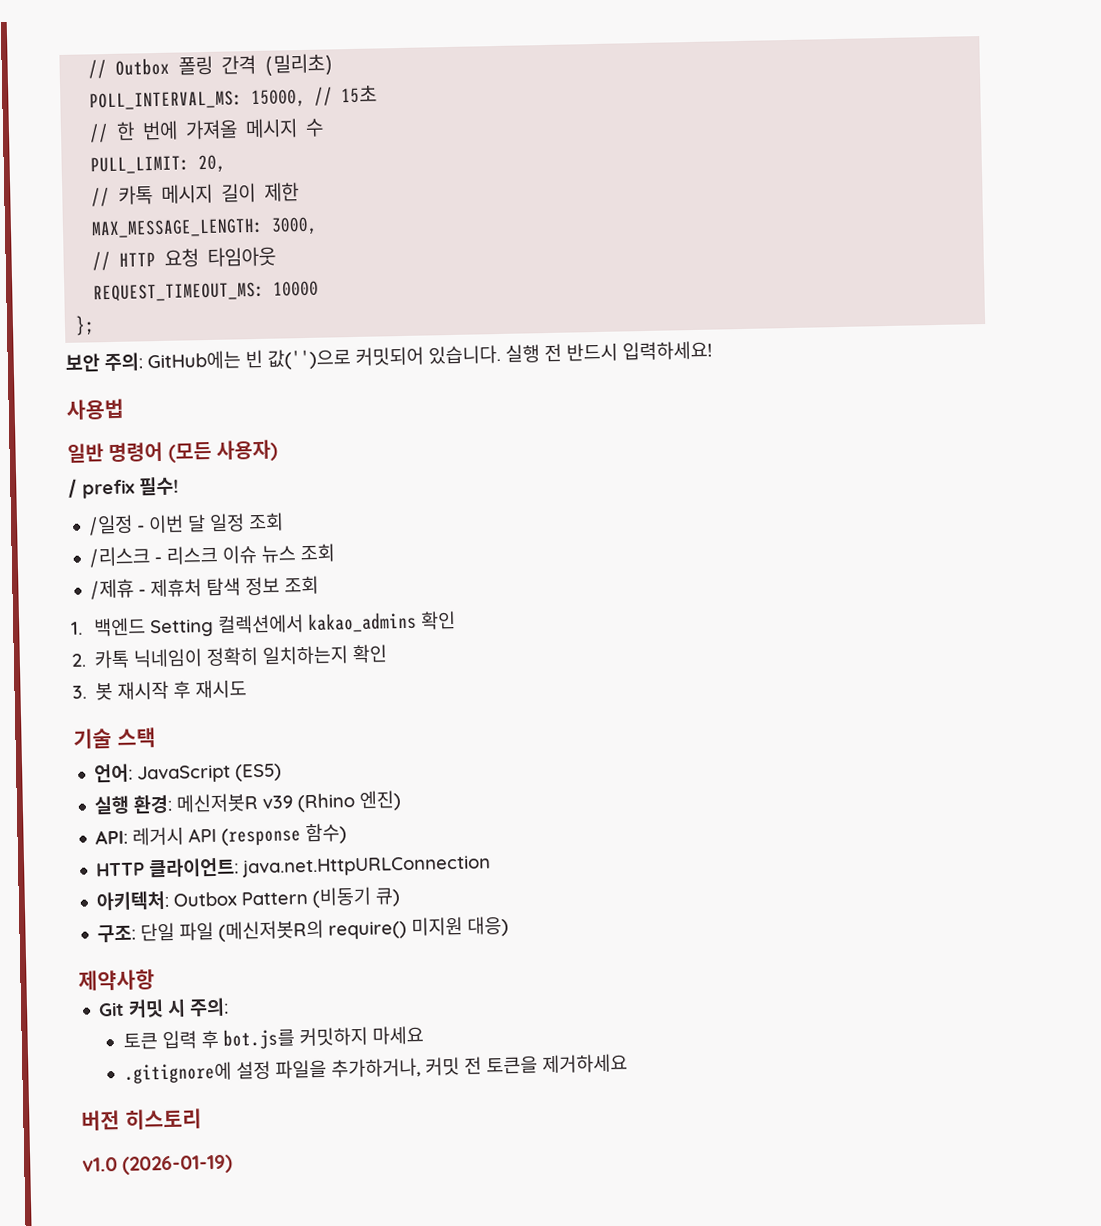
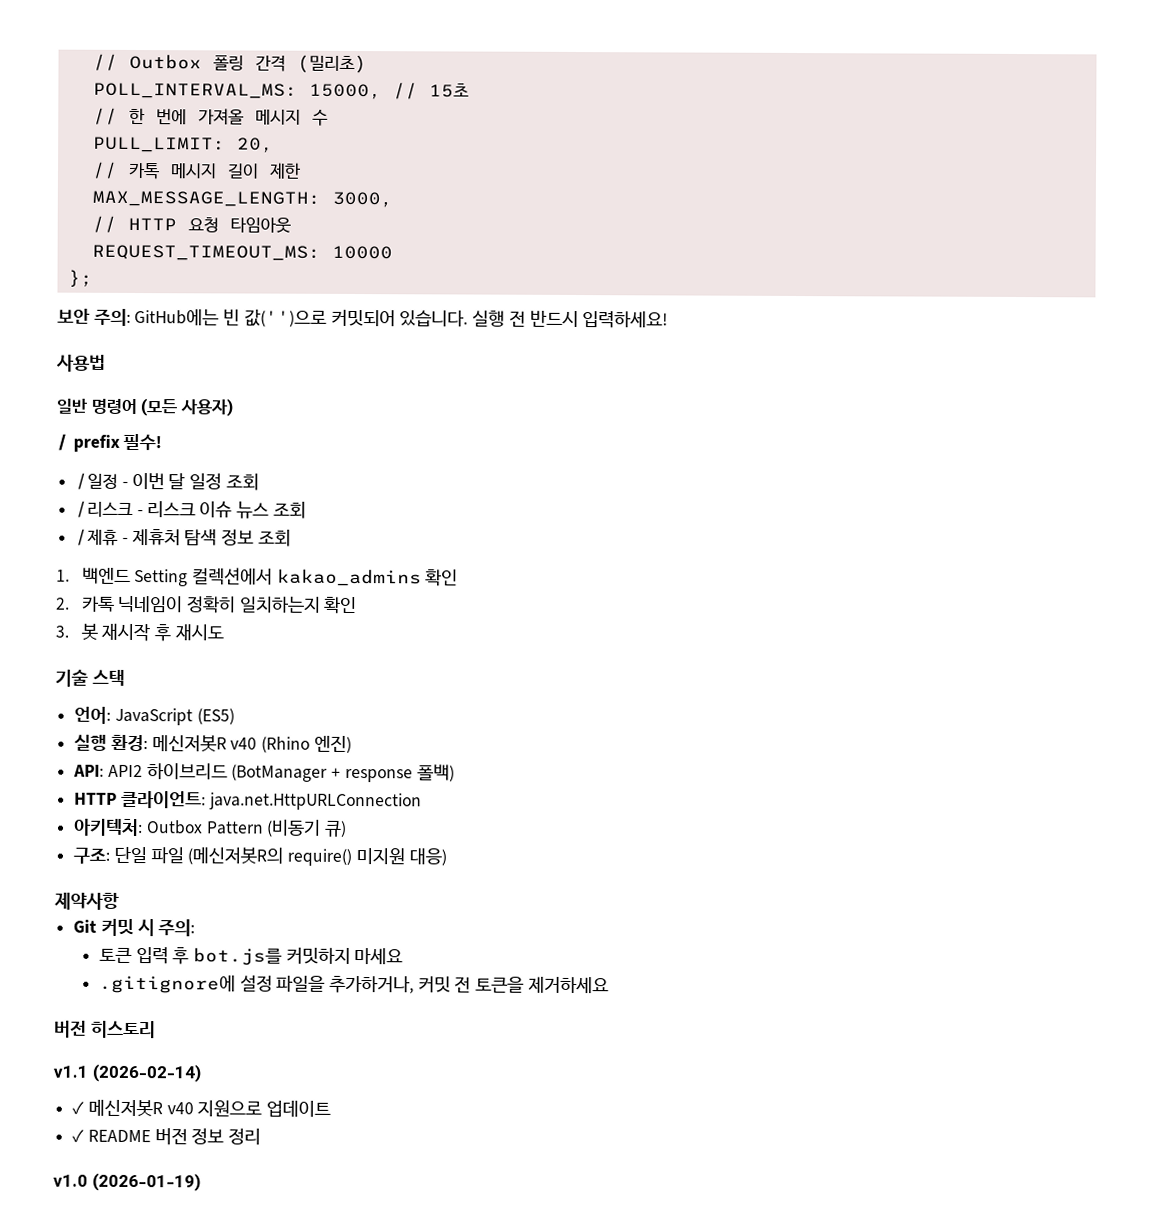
[262,795,294,809] v39 -> [230,737,258,750] v40
[132,823,348,846] 레거시 API (response 함수) -> [107,763,455,783] API2 하이브리드 (BotManager + response 폴백)
(202, 1119) none -> [53,1063,201,1083] [72,1099,332,1117] [72,1128,262,1146] // v1.1 (2026-02-14) // ✓ 메신저봇R v40 지원으로 업데이트 // ✓ README 버전 정보 정리

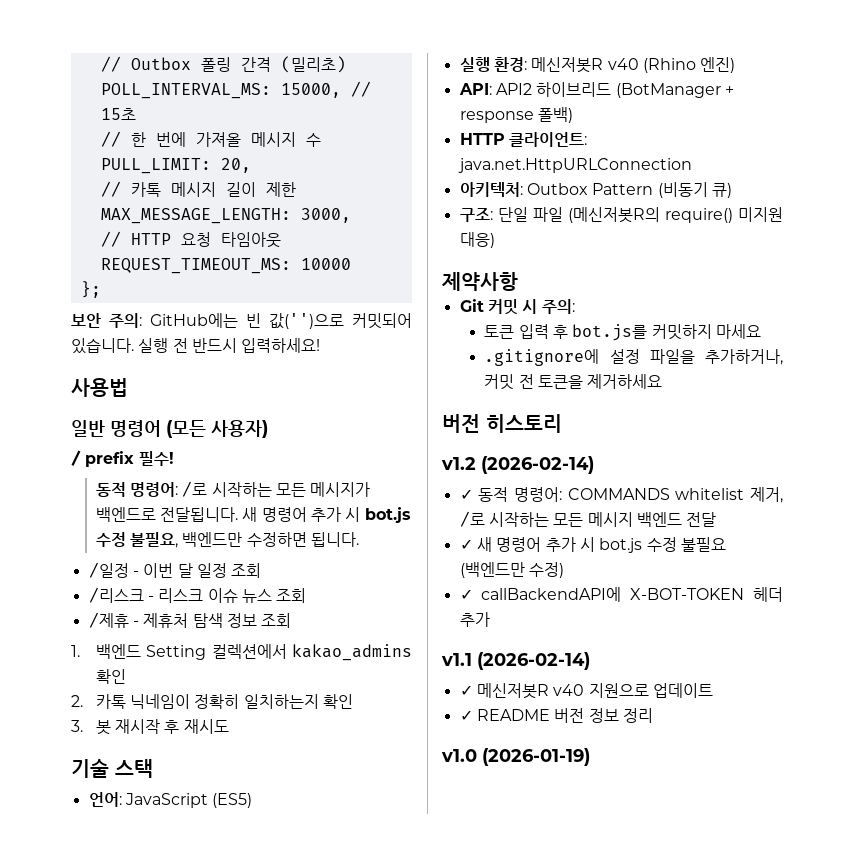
(163, 442) none -> [95,481,371,497] [95,507,411,523] [95,532,360,548] // 동적 명령어: /로 시작하는 모든 메시지가 백엔드로 전달됩니다. 새 명령어 추가 시 bot.js 수정 불필요, 백엔드만 수정하면 됩니다.
(156, 1029) none -> [441,456,594,474] [459,487,783,503] [459,511,717,527] [459,537,726,553] [459,562,564,578] [459,587,783,602] [459,612,490,627] // v1.2 (2026-02-14) // ✓ 동적 명령어: COMMANDS whitelist 제거, /로 시작하는 모든 메시지 백엔드 전달 // ✓ 새 명령어 추가 시 bot.js 수정 불필요 (백엔드만 수정) // ✓ callBackendAPI에 X-BOT-TOKEN 헤더 추가

